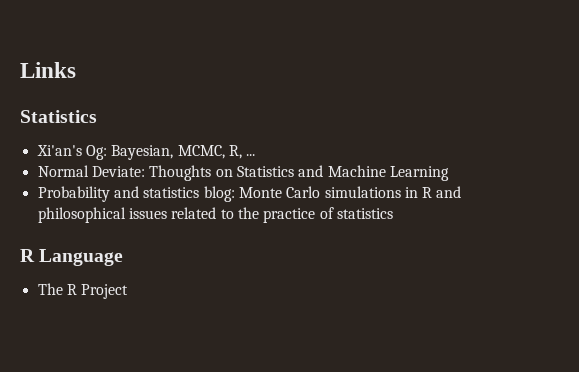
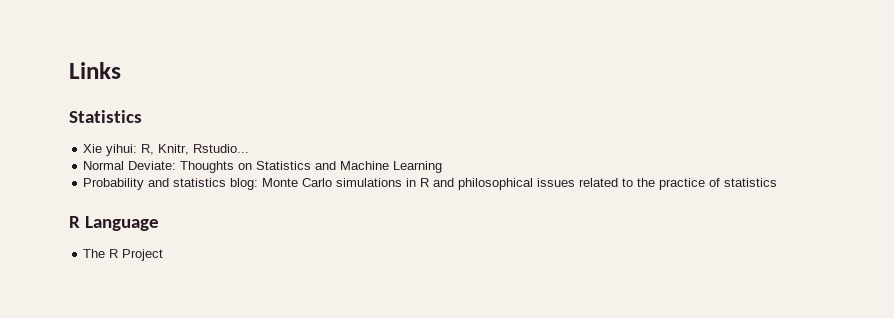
[36,145,256,160] Xi'an's Og: Bayesian, MCMC, R, ... -> [83,144,250,156] Xie yihui: R, Knitr, Rstudio...

